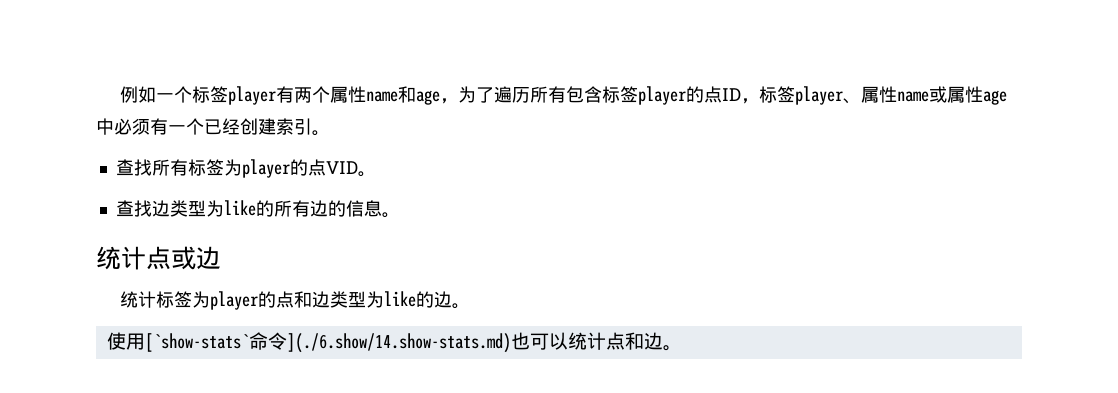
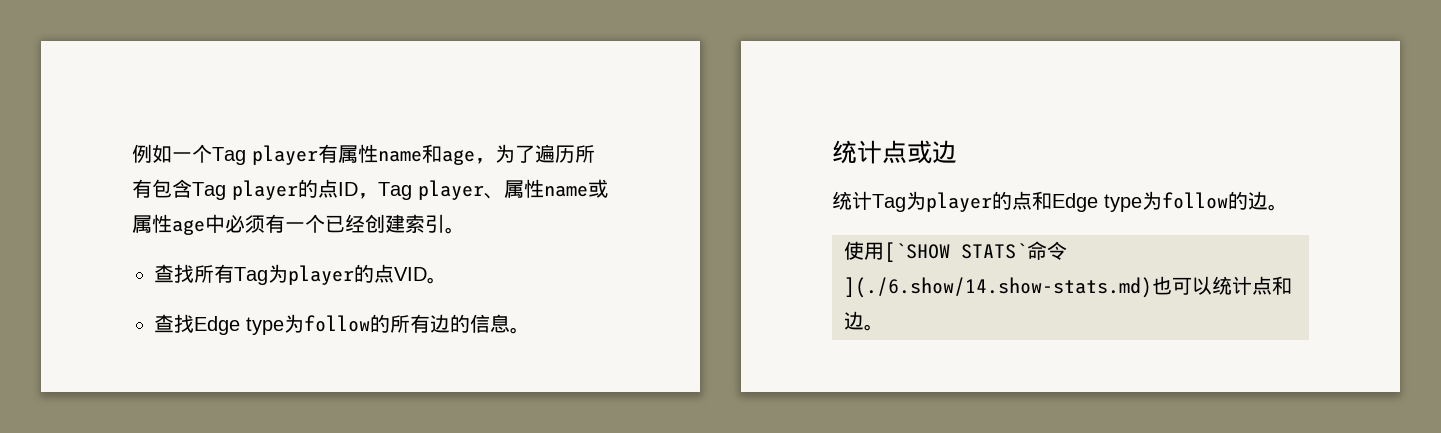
[191,86,330,105] 标签player有两个 -> [212,144,338,165] Tag player有
[601,86,638,103] 标签 -> [192,182,226,200] Tag
[758,86,795,103] 标签 -> [378,182,412,200] Tag
[187,159,224,176] 标签 -> [234,267,268,285] Tag
[151,200,256,217] 边类型为like -> [194,314,370,335] Edge type为follow
[155,291,192,308] 标签 -> [872,194,906,212] Tag
[311,291,416,308] 边类型为like -> [1052,191,1228,212] Edge type为follow
[144,333,249,352] [`show-stats` -> [884,242,1027,262] [`SHOW STATS`

